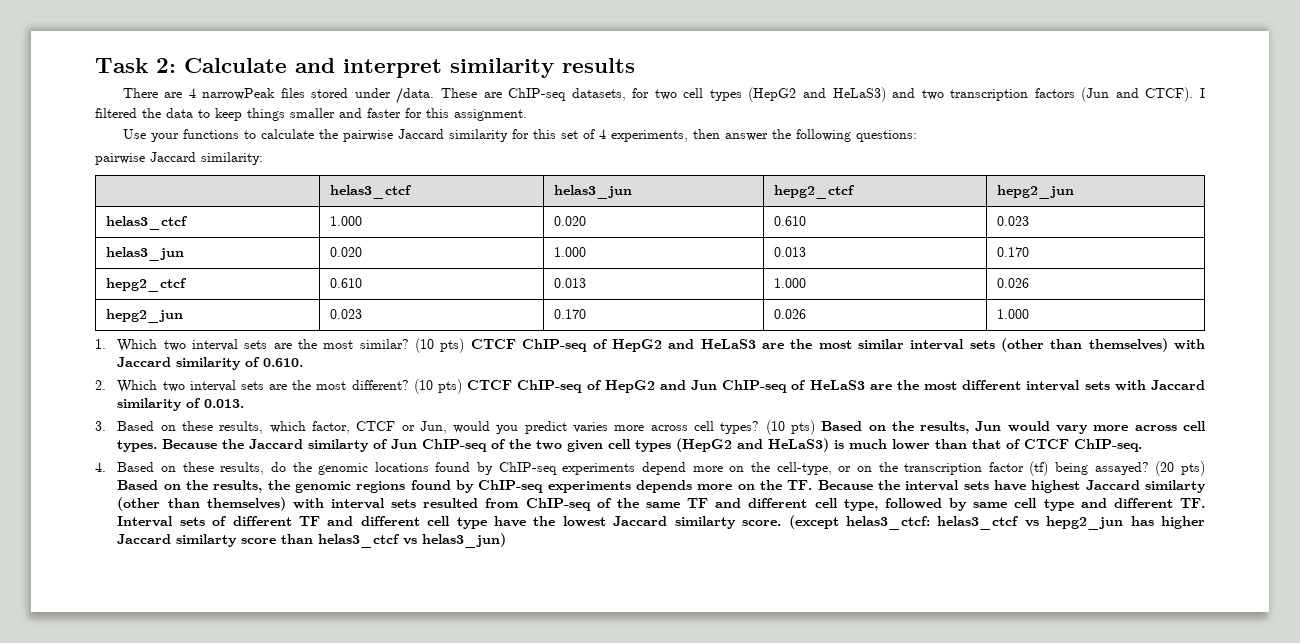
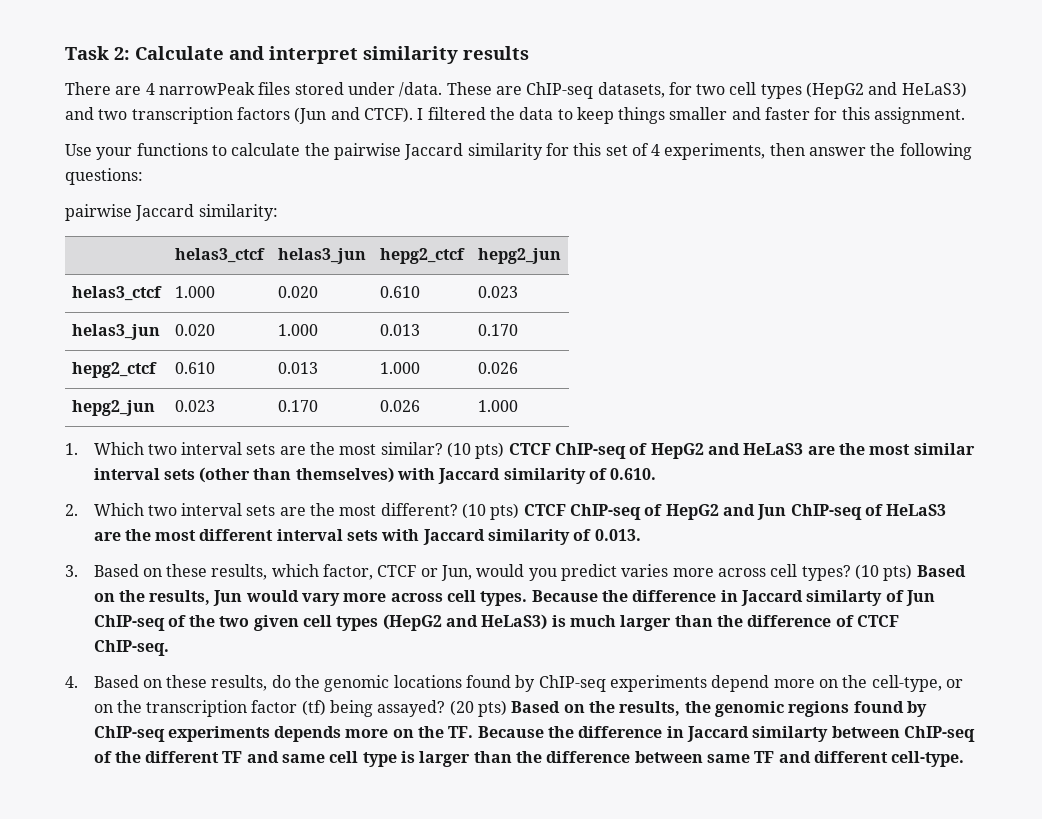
(245, 444) none -> [632,590,738,602] difference in
[892,439,1002,450] lower than that -> [620,615,832,631] larger than the difference
[905,480,1206,493] [117,497,1205,511] [117,515,1206,530] [117,533,507,548] interval sets have highest Jaccard similarty (other than themselves) with interval sets resulted from ChIP-seq of the same TF and different cell type, followed by same cell type and different TF. Interval sets of different TF and different cell type have the lowest Jaccard similarty score. (except helas3_ctcf: helas3_ctcf vs hepg2_jun has higher Jaccard similarty score than helas3_ctcf vs helas3_jun) -> [578,726,975,742] [93,751,965,767] difference in Jaccard similarty between ChIP-seq of the different TF and same cell type is larger than the difference between same TF and different cell-type.

